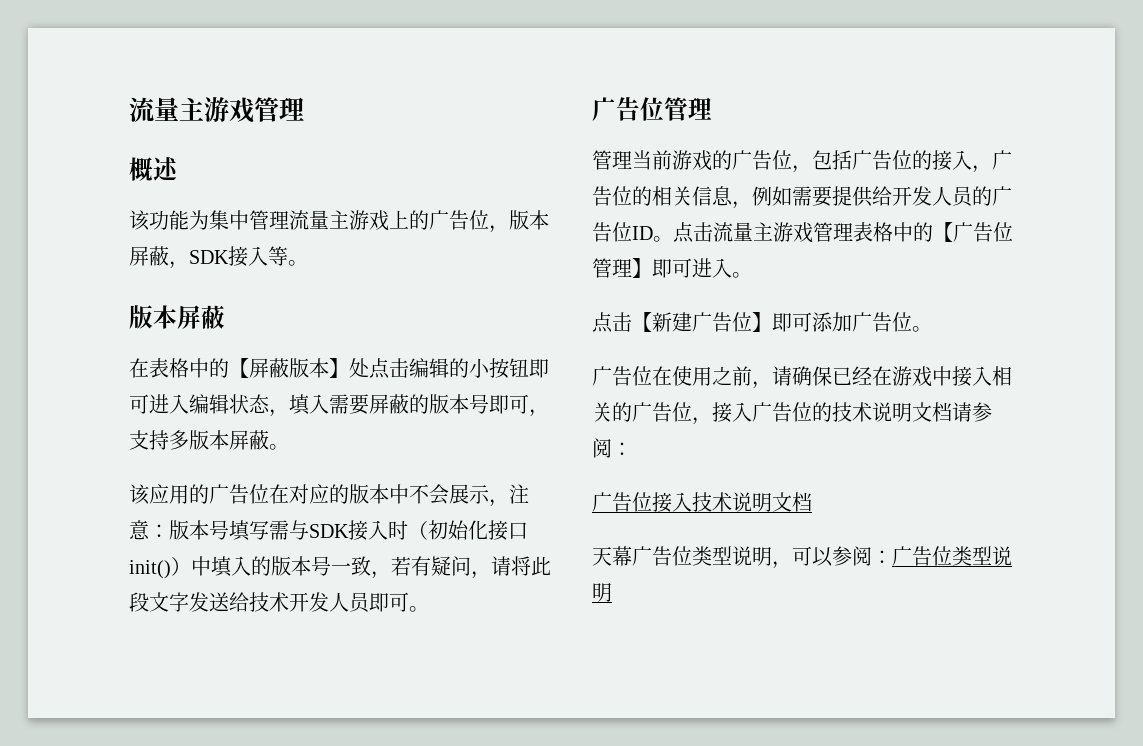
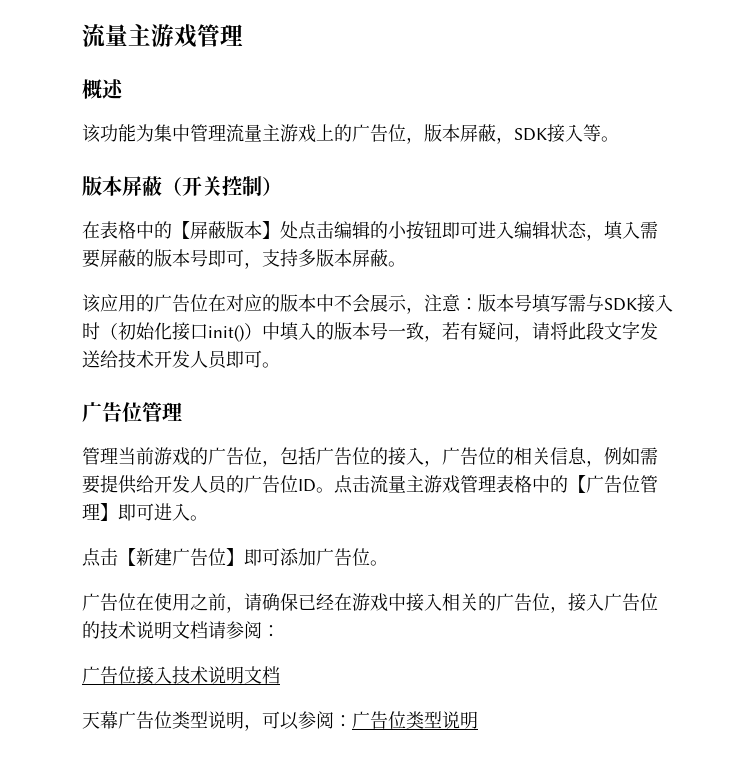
(225, 317) none -> [162,176,282,196] （开关控制）

